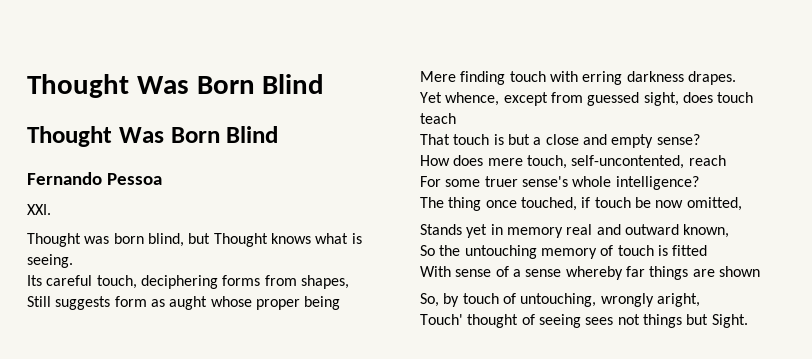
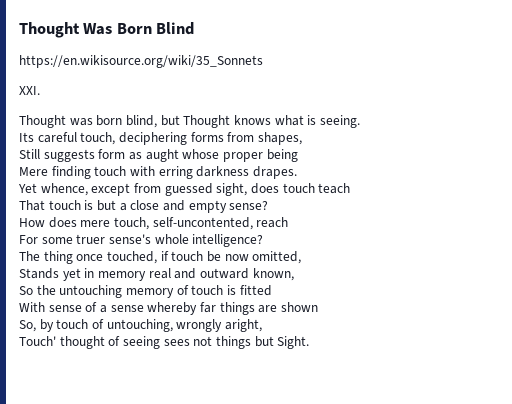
[27,74,325,98] [27,126,279,147] [27,172,162,185] Thought Was Born Blind // Thought Was Born Blind // Fernando Pessoa -> [19,22,195,38] [19,55,263,68] Thought Was Born Blind // https://en.wikisource.org/wiki/35_Sonnets

